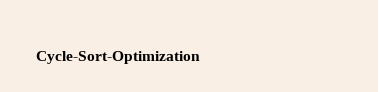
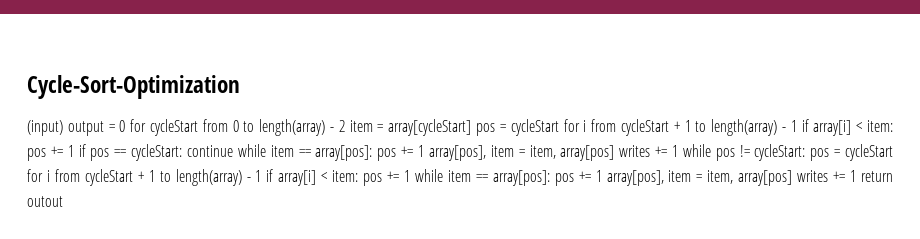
(200, 57) none -> [27,119,893,136] [27,144,893,161] [27,169,893,186] [27,196,63,207] // (input) output = 0 for cycleStart from 0 to length(array) - 2 item = array[cycleStart] pos = cycleStart for i from cycleStart + 1 to length(array) - 1 if array[i] < item: pos += 1 if pos == cycleStart: continue while item == array[pos]: pos += 1 array[pos], item = item, array[pos] writes += 1 while pos != cycleStart: pos = cycleStart for i from cycleStart + 1 to length(array) - 1 if array[i] < item: pos += 1 while item == array[pos]: pos += 1 array[pos], item = item, array[pos] writes += 1 return outout

